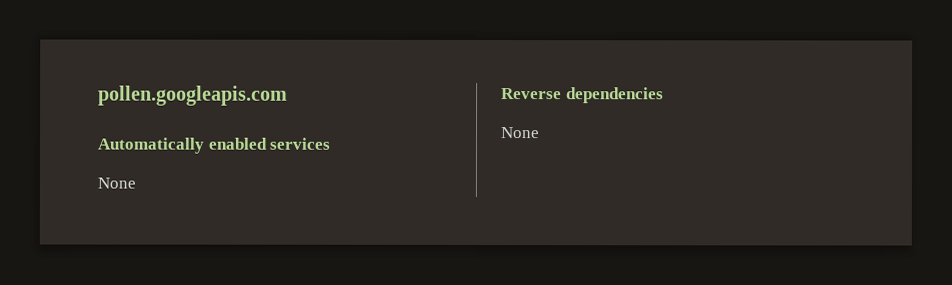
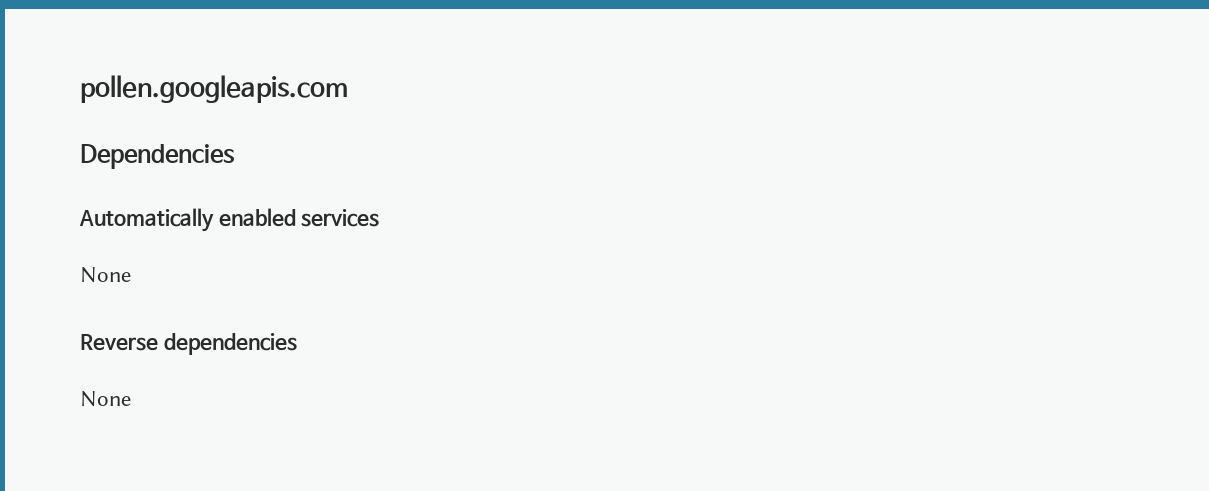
(288, 95) none -> [80,144,235,169] // Dependencies

